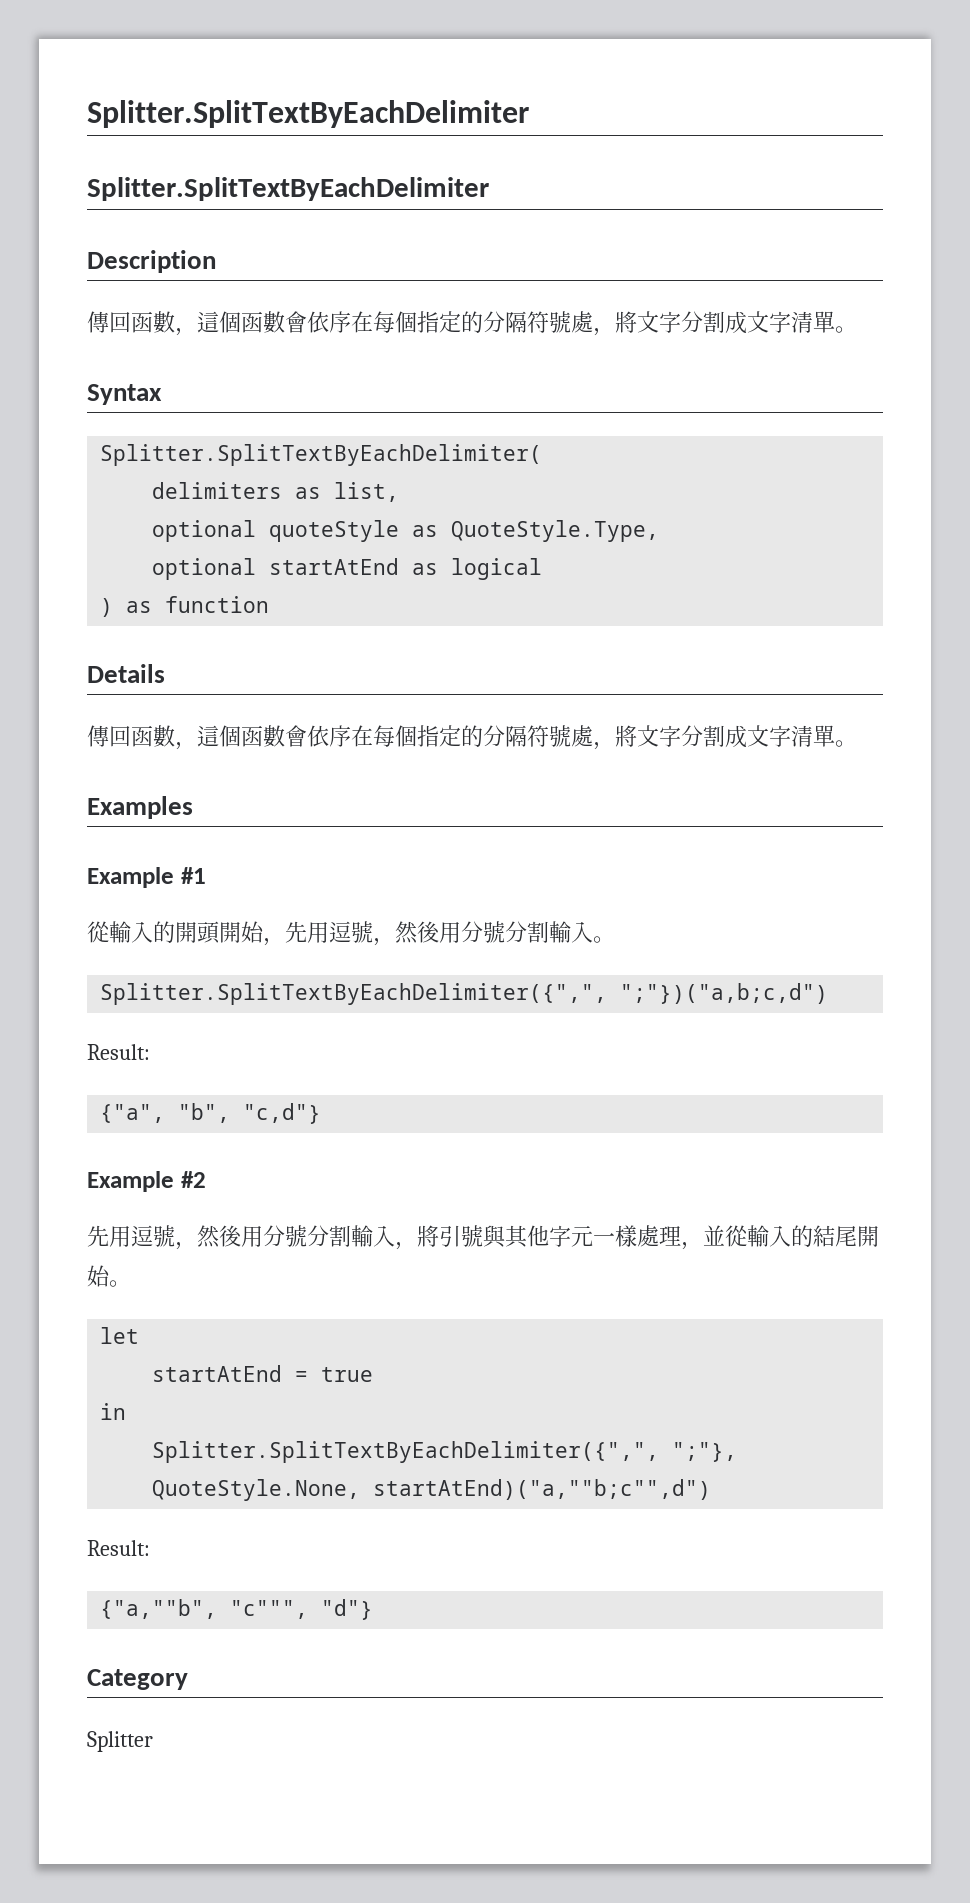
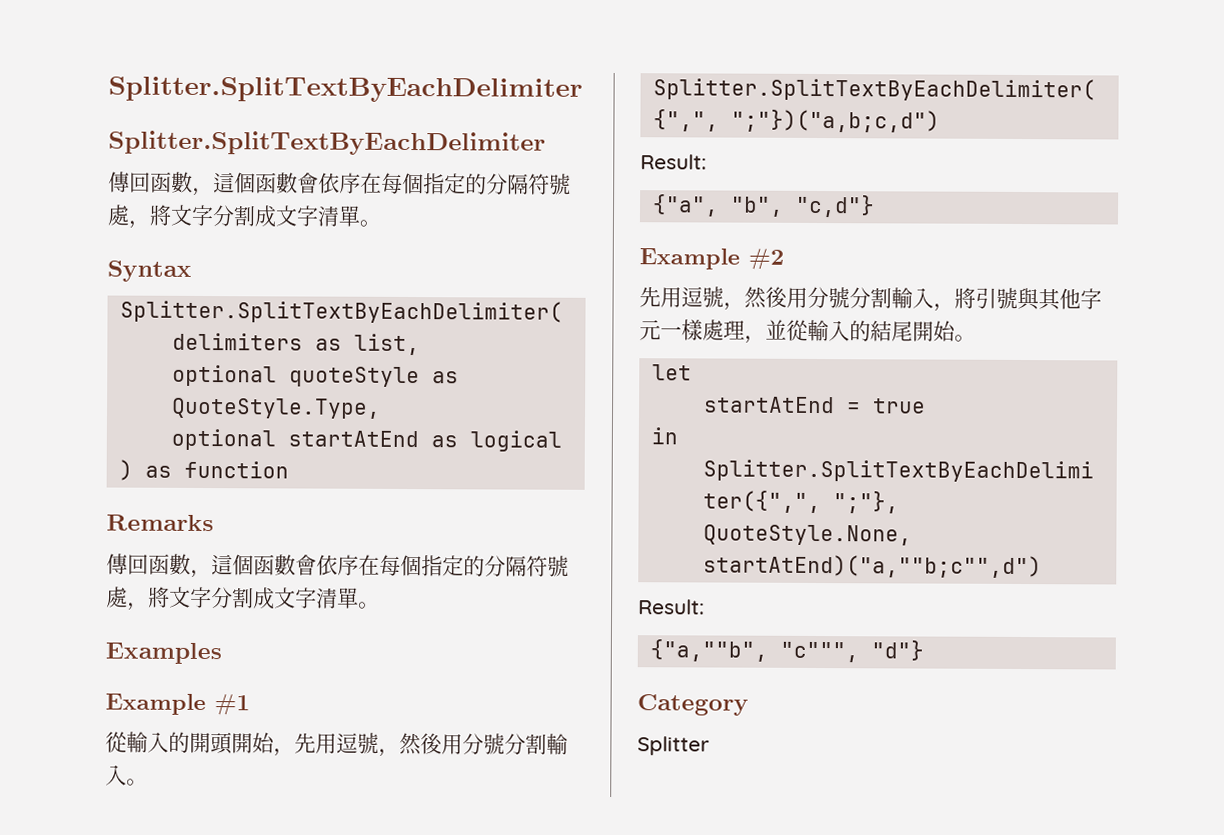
[87,250,216,273] // Description -> (546, 143) none
[87,664,165,683] Details -> [106,514,214,532] Remarks

